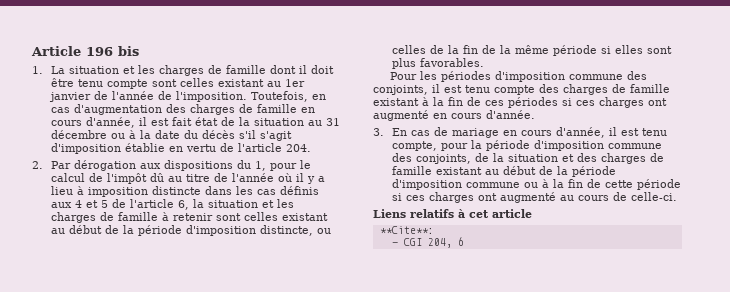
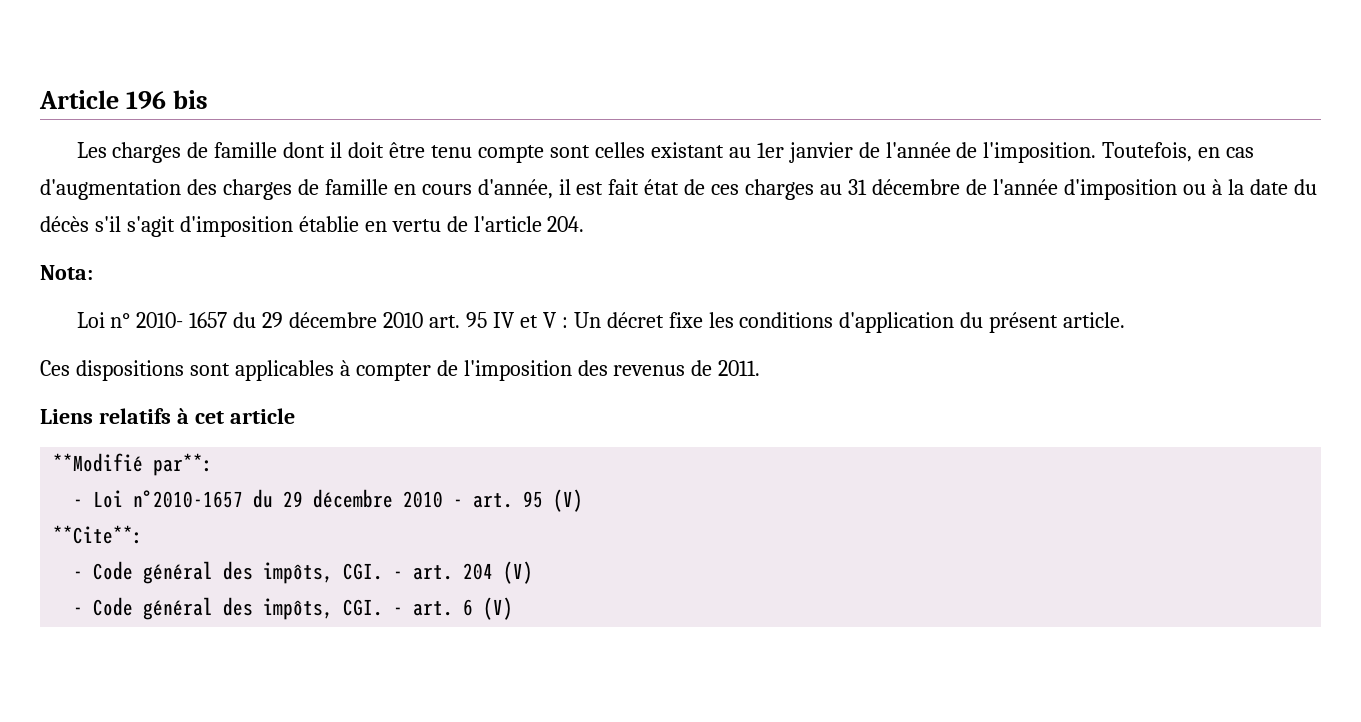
[32,65,155,74] 1. La situation et les -> [76,142,107,158] Les
[238,117,304,126] la situation -> [711,179,815,200] ces charges
(107, 134) none -> [965,179,1177,200] de l'année d'imposition
[32,160,311,171] [50,173,325,184] [50,186,319,197] [50,199,294,210] [50,212,328,223] [50,225,331,236] [391,45,672,56] [391,58,484,69] [389,71,647,82] [373,84,670,95] [373,97,667,108] [373,110,535,121] [373,127,667,138] [391,140,662,151] [391,153,664,164] [391,166,616,177] [391,179,681,190] [391,192,677,203] 2. Par dérogation aux dispositions du 1, pour le calcul de l'impôt dû au titre de l'année où il y a lieu à imposition distincte dans les cas définis aux 4 et 5 de l'article 6, la situation et les charges de famille à retenir sont celles existant au début de la période d'imposition distincte, ou celles de la fin de la même période si elles sont plus favorables. // Pour les périodes d'imposition commune des conjoints, il est tenu compte des charges de famille existant à la fin de ces périodes si ces charges ont augmenté en cours d'année. // 3. En cas de mariage en cours d'année, il est tenu compte, pour la période d'imposition commune des conjoints, de la situation et des charges de famille existant au début de la période d'imposition commune ou à la fin de cette période si ces charges ont augmenté au cours de celle-ci. -> [40,265,93,280] [76,312,1126,333] [40,360,761,381] Nota: // Loi n° 2010- 1657 du 29 décembre 2010 art. 95 IV et V : Un décret fixe les conditions d'application du présent article. // Ces dispositions sont applicables à compter de l'imposition des revenus de 2011.
[379,226,434,234] [391,237,464,248] **Cite**: // - CGI 204, 6 -> [53,453,214,476] [73,489,584,512] [53,525,144,544] [73,561,534,584] [73,597,514,620] **Modifié par**: // - Loi n°2010-1657 du 29 décembre 2010 - art. 95 (V) // **Cite**: // - Code général des impôts, CGI. - art. 204 (V) // - Code général des impôts, CGI. - art. 6 (V)

